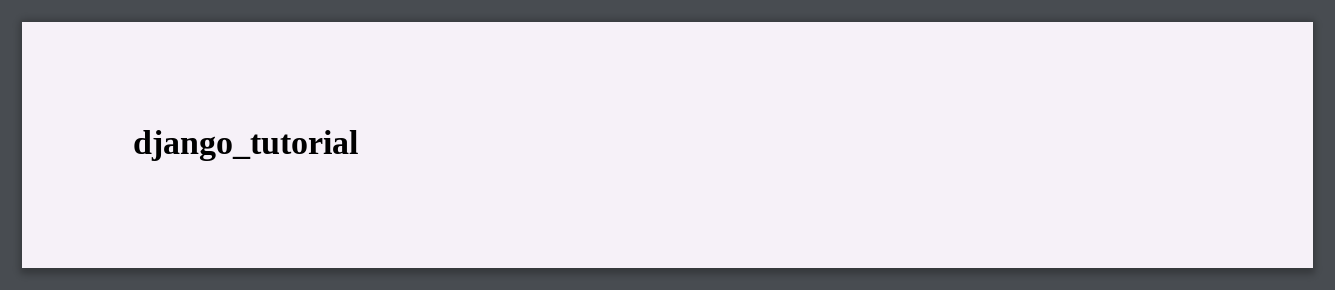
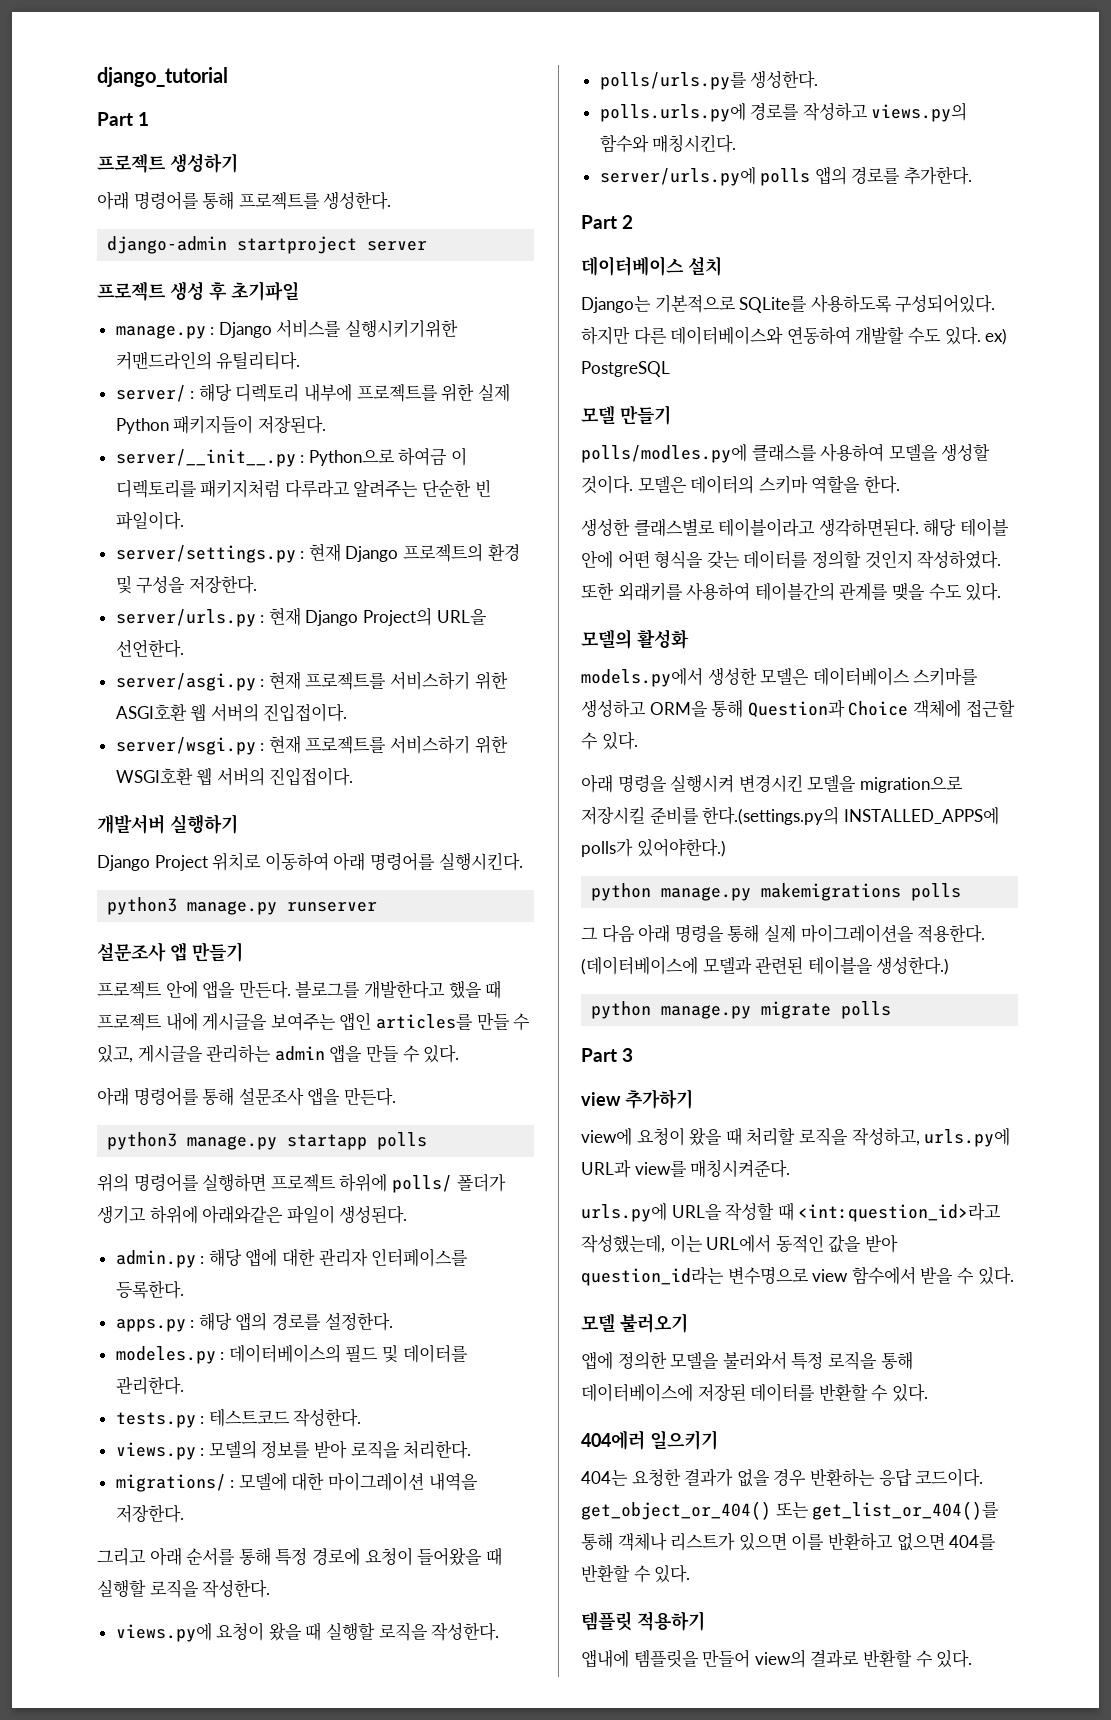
(358, 145) none -> [97,112,149,126] [97,153,238,173] [97,191,392,210] [107,236,428,254] [97,281,299,301] [115,319,459,339] [115,351,301,370] [115,383,510,402] [115,415,326,434] [115,447,468,467] [115,479,491,498] [115,511,184,530] [115,543,520,563] [115,575,257,594] [115,607,487,627] [115,639,184,658] [115,671,508,691] [115,703,348,722] [115,735,508,755] [115,767,354,786] [97,814,238,834] [97,852,523,871] [107,897,378,915] [97,942,243,962] [97,980,502,999] [97,1012,531,1031] [97,1044,460,1063] [97,1087,396,1106] [107,1132,428,1150] [97,1173,506,1193] [97,1205,408,1224] [115,1248,469,1268] [115,1280,184,1299] [115,1312,393,1332] [115,1344,468,1364] [115,1376,184,1395] [115,1408,362,1428] [115,1440,472,1460] [115,1472,478,1492] [115,1504,184,1523] [97,1547,502,1566] [97,1579,271,1598] [115,1622,500,1642] [599,70,819,90] [599,102,968,122] [599,134,737,153] [599,166,973,186] [581,215,633,229] [581,256,722,276] [581,294,996,313] [581,326,1008,345] [581,361,670,377] [581,405,671,425] [581,443,991,463] [581,475,900,494] [581,518,1009,537] [581,550,1002,569] [581,582,1002,601] [581,629,689,649] [581,667,979,687] [581,699,1015,718] [581,732,638,750] [581,774,963,793] [581,806,999,825] [581,838,726,857] [591,883,962,901] [581,924,986,943] [581,956,950,975] [591,1001,892,1019] [581,1048,633,1062] [581,1089,693,1109] [581,1127,1011,1147] [581,1159,791,1178] [581,1202,1002,1222] [581,1234,898,1253] [581,1266,1014,1286] [581,1313,688,1333] [581,1351,913,1370] [581,1383,928,1402] [581,1430,718,1450] [581,1468,984,1487] [581,1501,1000,1520] [581,1532,997,1551] [581,1565,691,1583] [581,1611,705,1631] [581,1649,973,1668] // Part 1 // 프로젝트 생성하기 // 아래 명령어를 통해 프로젝트를 생성한다. // django-admin startproject server // 프로젝트 생성 후 초기파일 // manage.py : Django 서비스를 실행시키기위한 커맨드라인의 유틸리티다. // server/ : 해당 디렉토리 내부에 프로젝트를 위한 실제 Python 패키지들이 저장된다. // server/__init__.py : Python으로 하여금 이 디렉토리를 패키지처럼 다루라고 알려주는 단순한 빈 파일이다. // server/settings.py : 현재 Django 프로젝트의 환경 및 구성을 저장한다. // server/urls.py : 현재 Django Project의 URL을 선언한다. // server/asgi.py : 현재 프로젝트를 서비스하기 위한 ASGI호환 웹 서버의 진입접이다. // server/wsgi.py : 현재 프로젝트를 서비스하기 위한 WSGI호환 웹 서버의 진입접이다. // 개발서버 실행하기 // Django Project 위치로 이동하여 아래 명령어를 실행시킨다. // python3 manage.py runserver // 설문조사 앱 만들기 // 프로젝트 안에 앱을 만든다. 블로그를 개발한다고 했을 때 프로젝트 내에 게시글을 보여주는 앱인 articles를 만들 수 있고, 게시글을 관리하는 admin 앱을 만들 수 있다. // 아래 명령어를 통해 설문조사 앱을 만든다. // python3 manage.py startapp polls // 위의 명령어를 실행하면 프로젝트 하위에 polls/ 폴더가 생기고 하위에 아래와같은 파일이 생성된다. // admin.py : 해당 앱에 대한 관리자 인터페이스를 등록한다. // apps.py : 해당 앱의 경로를 설정한다. // modeles.py : 데이터베이스의 필드 및 데이터를 관리한다. // tests.py : 테스트코드 작성한다. // views.py : 모델의 정보를 받아 로직을 처리한다. // migrations/ : 모델에 대한 마이그레이션 내역을 저장한다. // 그리고 아래 순서를 통해 특정 경로에 요청이 들어왔을 때 실행할 로직을 작성한다. // views.py에 요청이 왔을 때 실행할 로직을 작성한다. // polls/urls.py를 생성한다. // polls.urls.py에 경로를 작성하고 views.py의 함수와 매칭시킨다. // server/urls.py에 polls 앱의 경로를 추가한다. // Part 2 // 데이터베이스 설치 // Django는 기본적으로 SQLite를 사용하도록 구성되어있다. 하지만 다른 데이터베이스와 연동하여 개발할 수도 있다. ex) PostgreSQL // 모델 만들기 // polls/modles.py에 클래스를 사용하여 모델을 생성할 것이다. 모델은 데이터의 스키마 역할을 한다. // 생성한 클래스별로 테이블이라고 생각하면된다. 해당 테이블 안에 어떤 형식을 갖는 데이터를 정의할 것인지 작성하였다. 또한 외래키를 사용하여 테이블간의 관계를 맺을 수도 있다. // 모델의 활성화 // models.py에서 생성한 모델은 데이터베이스 스키마를 생성하고 ORM을 통해 Question과 Choice 객체에 접근할 수 있다. // 아래 명령을 실행시켜 변경시킨 모델을 migration으로 저장시킬 준비를 한다.(settings.py의 INSTALLED_APPS에 polls가 있어야한다.) // python manage.py makemigrations polls // 그 다음 아래 명령을 통해 실제 마이그레이션을 적용한다. (데이터베이스에 모델과 관련된 테이블을 생성한다.) // python manage.py migrate polls // Part 3 // view 추가하기 // view에 요청이 왔을 때 처리할 로직을 작성하고, urls.py에 URL과 view를 매칭시켜준다. // urls.py에 URL을 작성할 때 <int:question_id>라고 작성했는데, 이는 URL에서 동적인 값을 받아 question_id라는 변수명으로 view 함수에서 받을 수 있다. // 모델 불러오기 // 앱에 정의한 모델을 불러와서 특정 로직을 통해 데이터베이스에 저장된 데이터를 반환할 수 있다. // 404에러 일으키기 // 404는 요청한 결과가 없을 경우 반환하는 응답 코드이다. get_object_or_404() 또는 get_list_or_404()를 통해 객체나 리스트가 있으면 이를 반환하고 없으면 404를 반환할 수 있다. // 템플릿 적용하기 // 앱내에 템플릿을 만들어 view의 결과로 반환할 수 있다.

